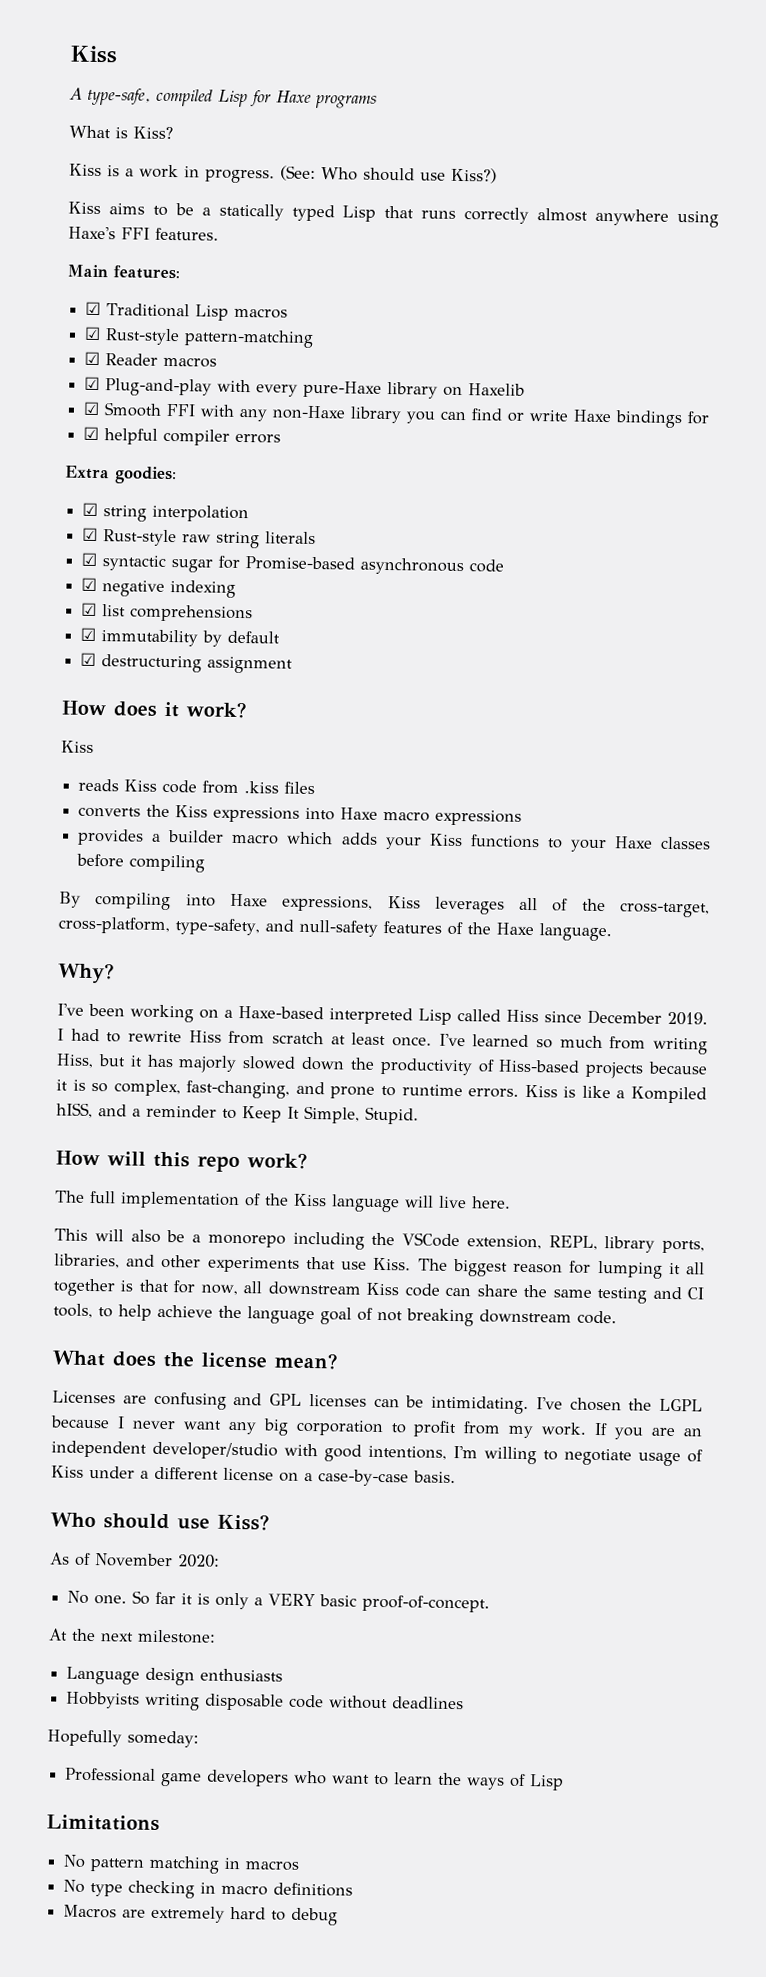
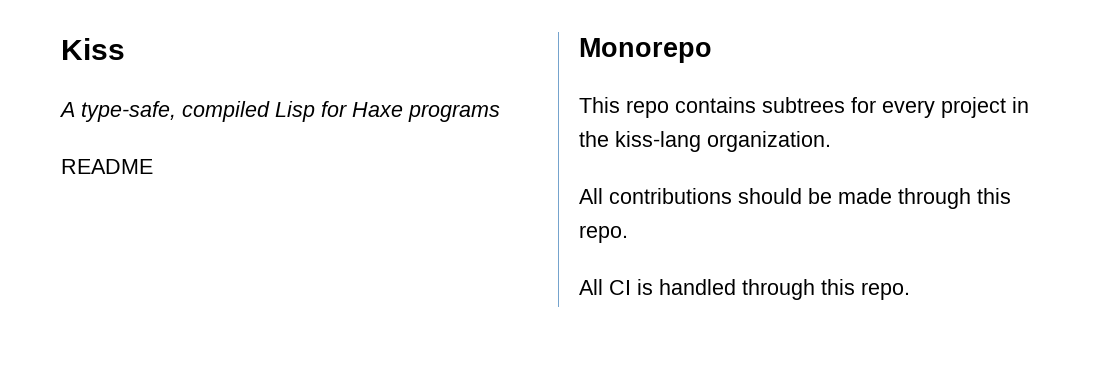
[69,125,173,140] [69,163,497,184] [68,201,719,228] [68,226,219,241] [67,264,180,280] [85,301,289,321] [84,326,315,348] [84,351,218,368] [84,376,526,399] [83,401,710,429] [83,426,282,446] [65,465,177,485] [82,502,250,523] [82,527,317,549] [81,552,505,576] [81,577,237,598] [81,602,254,623] [80,627,281,647] [80,652,294,674] [61,700,247,719] [61,740,94,753] [78,778,316,795] [78,804,523,826] [77,828,711,853] [76,853,206,873] [59,891,710,918] [58,916,612,942] [58,962,115,984] [57,1003,708,1026] [57,1028,708,1055] [56,1053,708,1079] [56,1079,707,1104] [56,1102,419,1125] [55,1150,308,1173] [55,1190,511,1213] [54,1228,705,1254] [54,1253,706,1279] [53,1278,705,1304] [53,1303,617,1327] [52,1350,338,1370] [52,1390,703,1415] [50,1415,702,1440] [51,1440,703,1467] [51,1465,456,1487] [50,1512,270,1531] [50,1552,220,1568] [67,1590,491,1613] [48,1628,216,1644] [66,1666,284,1686] [66,1691,465,1711] [47,1729,199,1748] [65,1767,565,1791] [46,1814,160,1831] [63,1854,300,1874] [63,1879,354,1899] [63,1904,339,1926] What is Kiss? // Kiss is a work in progress. (See: Who should use Kiss?) // Kiss aims to be a statically typed Lisp that runs correctly almost anywhere using Haxe's FFI features. // Main features: // ☑ Traditional Lisp macros // ☑ Rust-style pattern-matching // ☑ Reader macros // ☑ Plug-and-play with every pure-Haxe library on Haxelib // ☑ Smooth FFI with any non-Haxe library you can find or write Haxe bindings for // ☑ helpful compiler errors // Extra goodies: // ☑ string interpolation // ☑ Rust-style raw string literals // ☑ syntactic sugar for Promise-based asynchronous code // ☑ negative indexing // ☑ list comprehensions // ☑ immutability by default // ☑ destructuring assignment // How does it work? // Kiss // reads Kiss code from .kiss files // converts the Kiss expressions into Haxe macro expressions // provides a builder macro which adds your Kiss functions to your Haxe classes before compiling // By compiling into Haxe expressions, Kiss leverages all of the cross-target, cross-platform, type-safety, and null-safety features of the Haxe language. // Why? // I've been working on a Haxe-based interpreted Lisp called Hiss since December 2019. I had to rewrite Hiss from scratch at least once. I've learned so much from writing Hiss, but it has majorly slowed down the productivity of Hiss-based projects because it is so complex, fast-changing, and prone to runtime errors. Kiss is like a Kompiled hISS, and a reminder to Keep It Simple, Stupid. // How will this repo work? // The full implementation of the Kiss language will live here. // This will also be a monorepo including the VSCode extension, REPL, library ports, libraries, and other experiments that use Kiss. The biggest reason for lumping it all together is that for now, all downstream Kiss code can share the same testing and CI tools, to help achieve the language goal of not breaking downstream code. // What does the license mean? // Licenses are confusing and GPL licenses can be intimidating. I've chosen the LGPL because I never want any big corporation to profit from my work. If you are an independent developer/studio with good intentions, I'm willing to negotiate usage of Kiss under a different license on a case-by-case basis. // Who should use Kiss? // As of November 2020: // No one. So far it is only a VERY basic proof-of-concept. // At the next milestone: // Language design enthusiasts // Hobbyists writing disposable code without deadlines // Hopefully someday: // Professional game developers who want to learn the ways of Lisp // Limitations // No pattern matching in macros // No type checking in macro definitions // Macros are extremely hard to debug -> [61,159,153,174] [579,38,712,63] [579,97,1029,118] [579,131,831,152] [579,188,1011,209] [579,225,628,243] [579,279,910,300] README // Monorepo // This repo contains subtrees for every project in the kiss-lang organization. // All contributions should be made through this repo. // All CI is handled through this repo.

